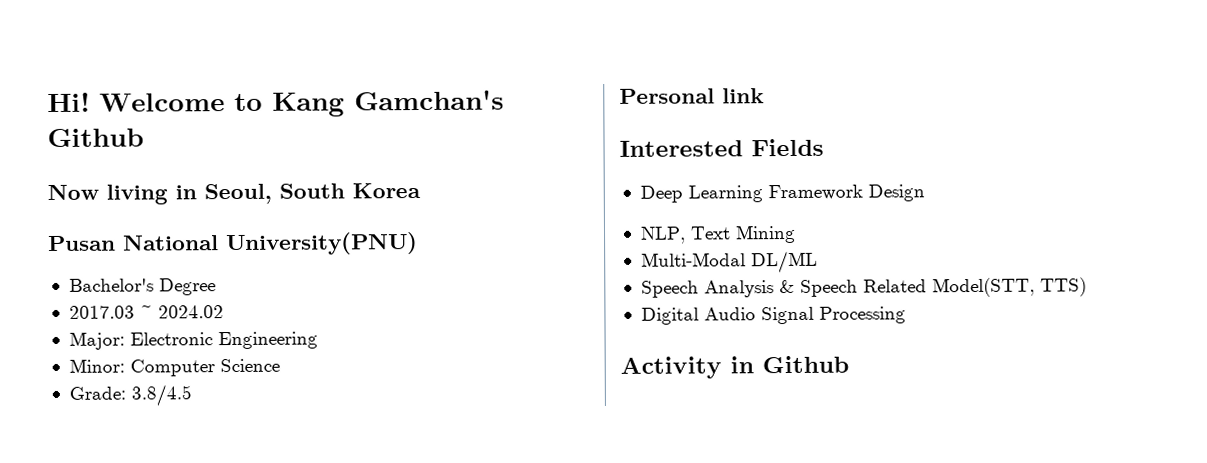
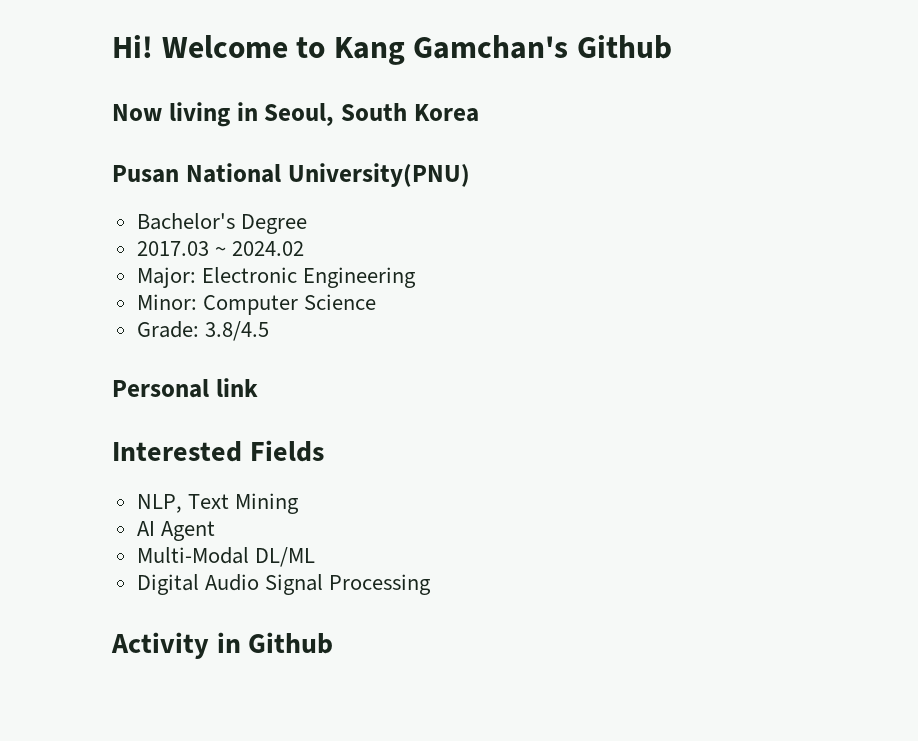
[639,184,925,203] // Deep Learning Framework Design -> (324, 451) none
(796, 234) none -> [136,521,215,541] // AI Agent
[640,277,1087,298] // Speech Analysis & Speech Related Model(STT, TTS) -> (315, 557) none

